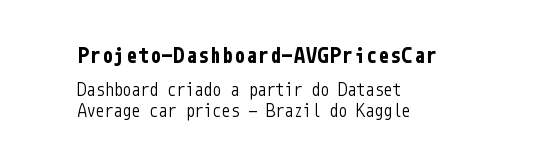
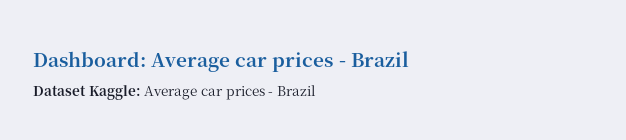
[77,47,437,66] [77,82,401,100] [77,103,410,121] Projeto-Dashboard-AVGPricesCar // Dashboard criado a partir do Dataset Average car prices - Brazil do Kaggle -> [33,51,409,72] [33,85,316,100] Dashboard: Average car prices - Brazil // Dataset Kaggle: Average car prices - Brazil

